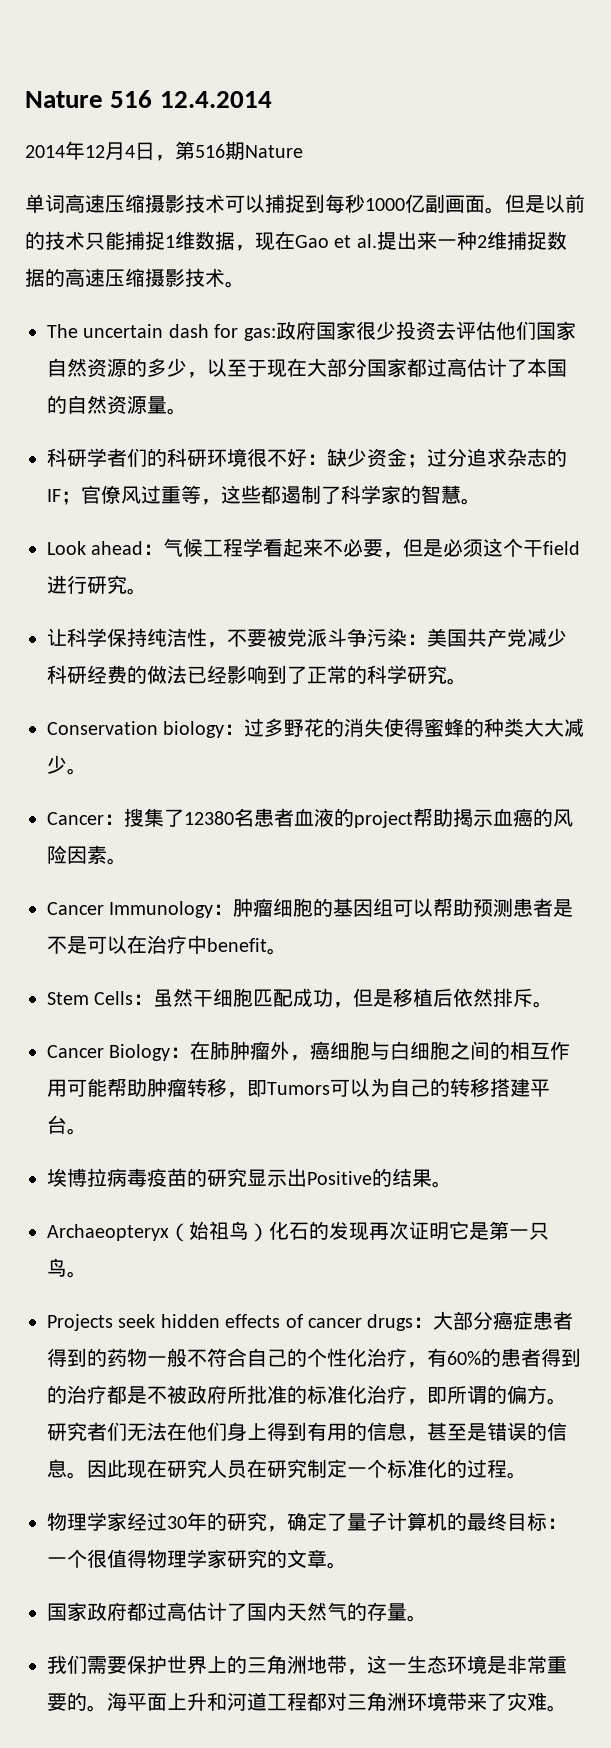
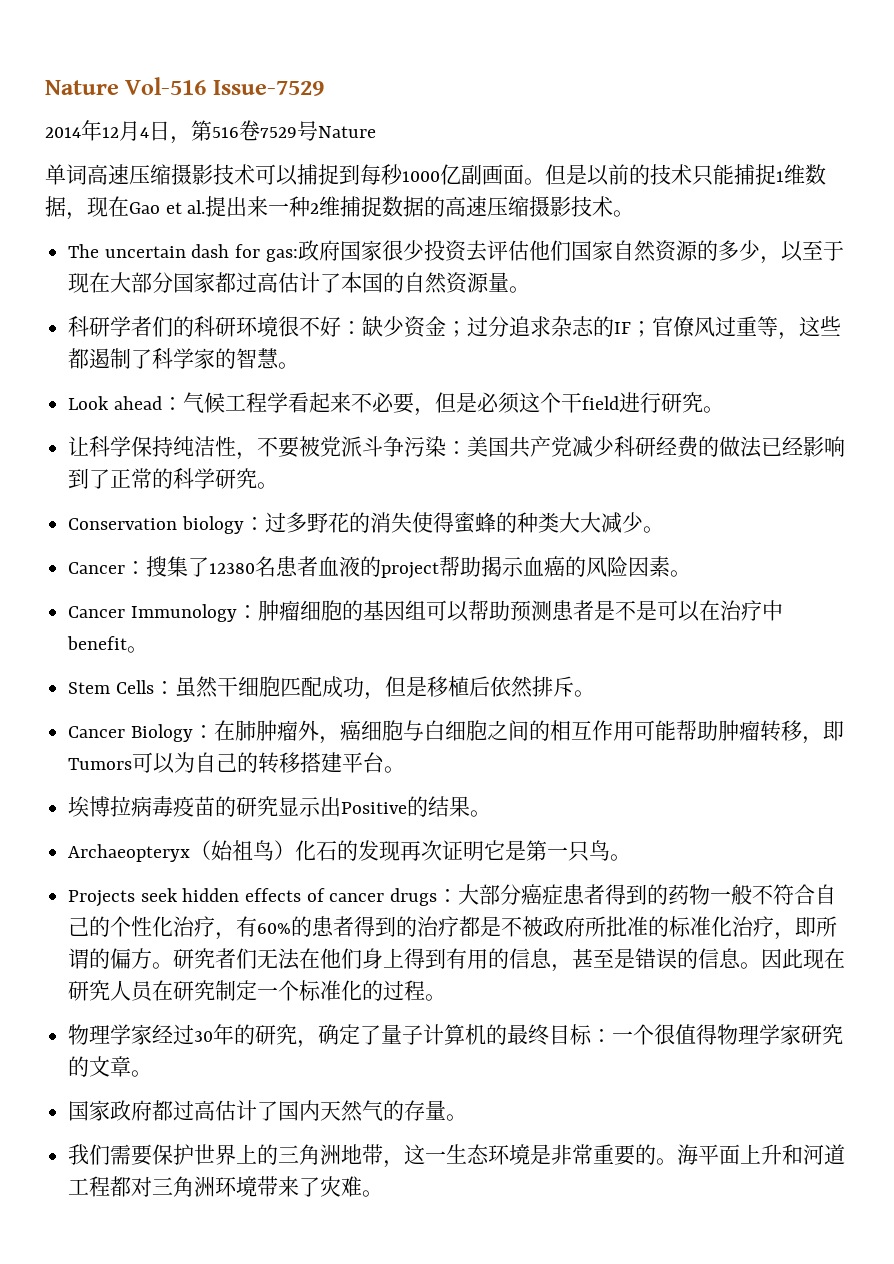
[25,90,272,108] Nature 516 12.4.2014 -> [45,77,324,96] Nature Vol-516 Issue-7529
[225,141,245,160] 期 -> [239,120,318,141] 卷7529号

